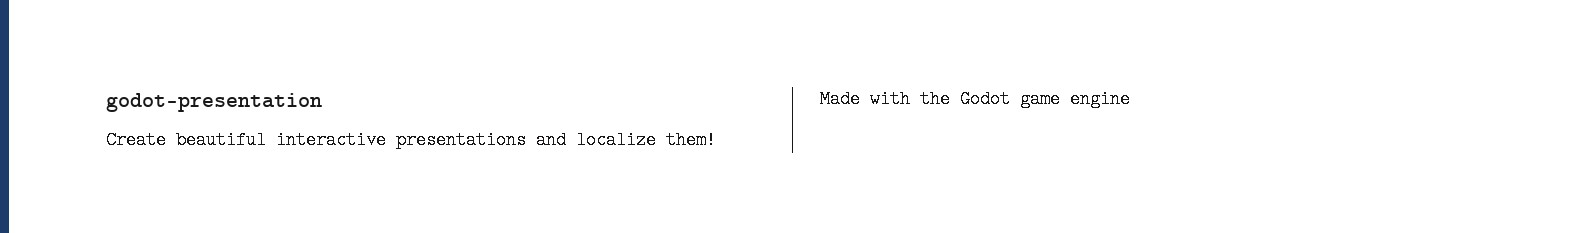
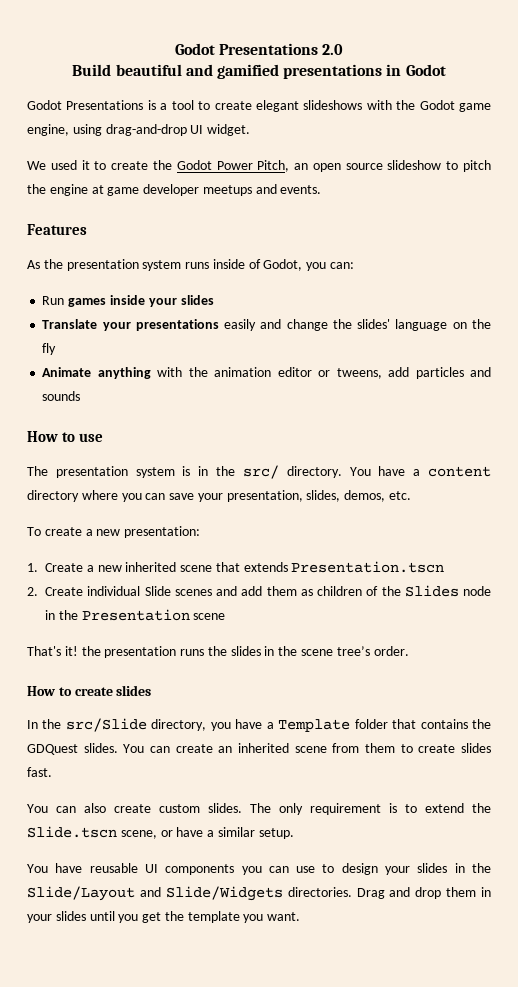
[106,93,322,112] [106,131,716,149] [820,90,1130,108] godot-presentation // Create beautiful interactive presentations and localize them! Made with the Godot game engine -> [174,43,344,55] [72,64,446,79] [27,100,492,112] [27,124,251,136] [27,160,491,172] [27,184,322,196] [27,224,87,235] [27,259,355,271] [42,295,214,307] [42,319,491,331] [42,343,57,355] [42,367,491,379] [42,391,81,401] [27,431,104,442] [27,465,491,479] [27,490,412,502] [27,526,201,538] [27,561,445,573] [27,585,491,597] [45,609,226,621] [27,646,409,658] [27,685,152,696] [27,718,491,732] [27,743,492,755] [27,767,52,777] [27,803,491,815] [27,826,294,839] [27,863,492,875] [27,886,491,901] [27,911,301,923] Godot Presentations 2.0 // Build beautiful and gamified presentations in Godot // Godot Presentations is a tool to create elegant slideshows with the Godot game engine, using drag-and-drop UI widget. // We used it to create the Godot Power Pitch, an open source slideshow to pitch the engine at game developer meetups and events. // Features // As the presentation system runs inside of Godot, you can: // Run games inside your slides // Translate your presentations easily and change the slides' language on the fly // Animate anything with the animation editor or tweens, add particles and sounds // How to use // The presentation system is in the src/ directory. You have a content directory where you can save your presentation, slides, demos, etc. // To create a new presentation: // 1. Create a new inherited scene that extends Presentation.tscn // 2. Create individual Slide scenes and add them as children of the Slides node in the Presentation scene // That's it! the presentation runs the slides in the scene tree’s order. // How to create slides // In the src/Slide directory, you have a Template folder that contains the GDQuest slides. You can create an inherited scene from them to create slides fast. // You can also create custom slides. The only requirement is to extend the Slide.tscn scene, or have a similar setup. // You have reusable UI components you can use to design your slides in the Slide/Layout and Slide/Widgets directories. Drag and drop them in your slides until you get the template you want.

